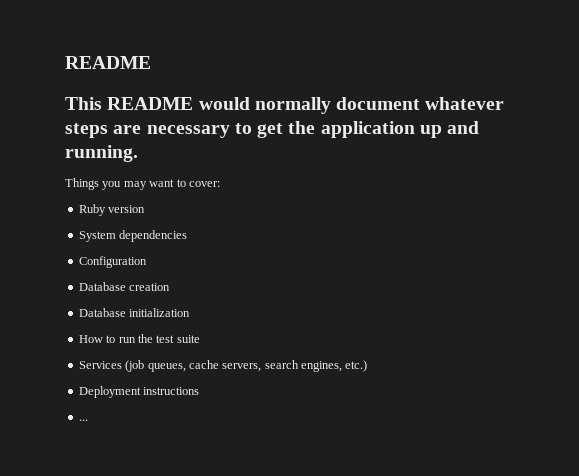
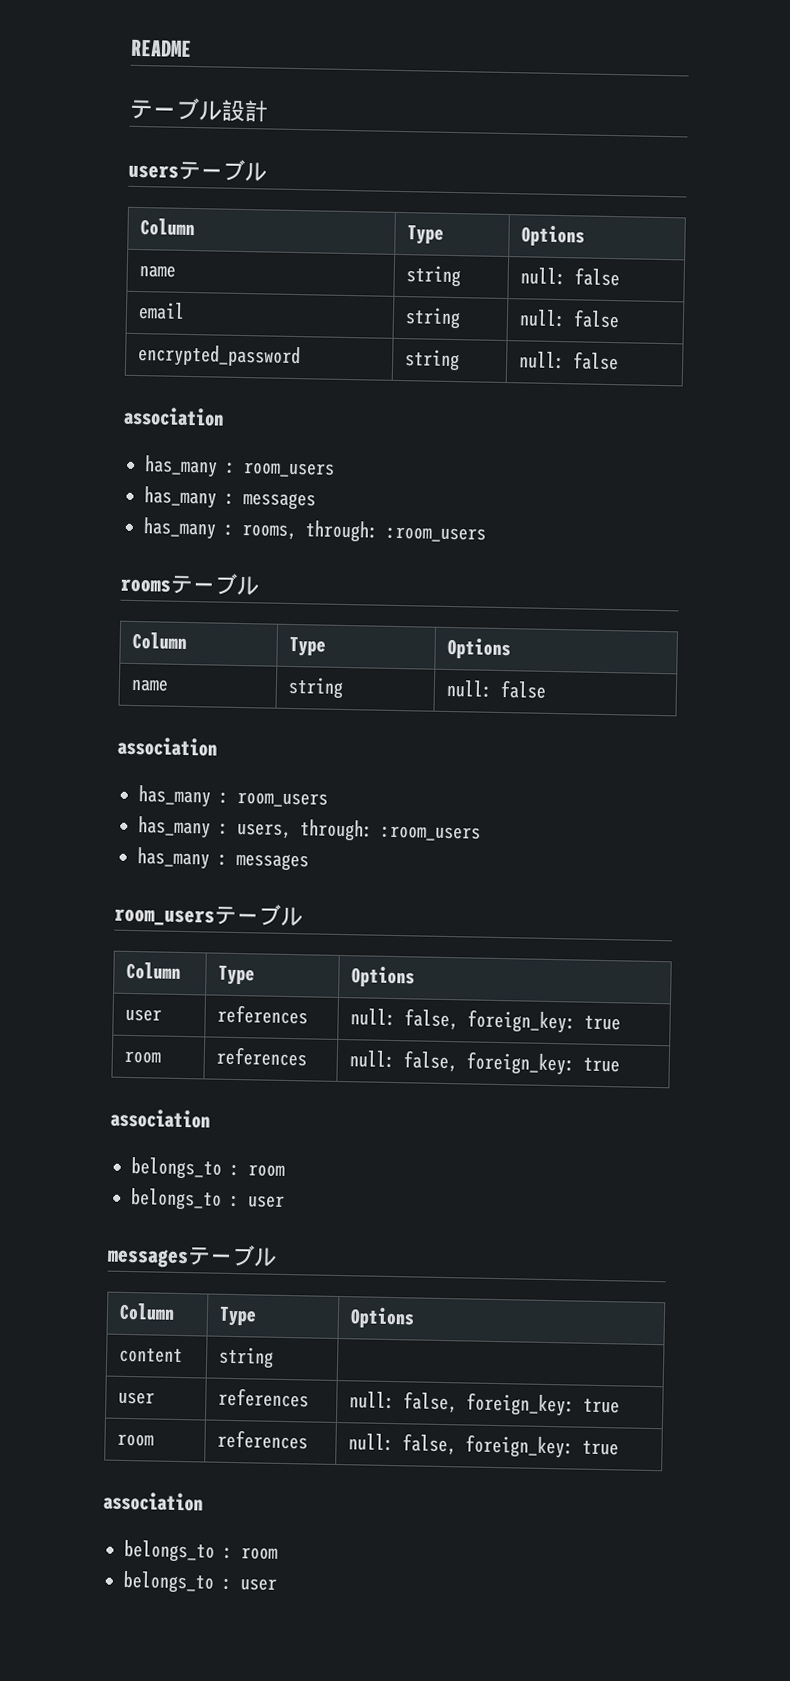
[65,97,505,114] [65,121,480,138] [65,145,138,162] [65,178,220,190] [78,204,146,216] [78,230,188,242] [78,256,147,268] [78,282,171,291] [78,308,191,317] [78,334,200,343] [78,360,368,372] [78,386,200,398] [78,419,88,421] This README would normally document whatever steps are necessary to get the application up and running. // Things you may want to cover: // Ruby version // System dependencies // Configuration // Database creation // Database initialization // How to run the test suite // Services (job queues, cache servers, search engines, etc.) // Deployment instructions // ... -> [129,97,269,123] [128,159,267,182] [139,218,195,237] [406,225,444,245] [520,225,585,247] [138,265,176,278] [405,265,461,288] [519,267,620,287] [137,302,185,320] [404,307,461,330] [518,309,620,329] [136,344,301,369] [403,349,460,372] [518,351,619,371] [123,406,224,427] [144,455,335,478] [144,486,316,511] [143,517,486,543] [120,573,260,596] [131,631,187,651] [288,636,326,657] [446,637,511,660] [130,678,169,692] [287,676,344,699] [445,679,547,699] [117,736,217,757] [138,785,328,808] [138,816,481,842] [137,847,309,872] [114,904,303,927] [125,961,181,980] [217,965,255,986] [350,966,415,988] [124,1008,162,1022] [216,1004,308,1025] [349,1008,621,1034] [123,1050,161,1064] [215,1046,308,1067] [348,1050,620,1076] [110,1108,210,1129] [131,1157,285,1180] [130,1188,285,1211] [107,1244,277,1269] [118,1302,175,1321] [218,1306,257,1327] [349,1307,415,1329] [118,1347,183,1364] [217,1346,274,1369] [117,1391,155,1405] [217,1387,309,1408] [348,1391,620,1417] [116,1433,154,1447] [216,1429,308,1450] [347,1433,619,1459] [103,1491,203,1512] [124,1539,278,1563] [123,1570,277,1594] テーブル設計 // usersテーブル // Column | Type | Options // name | string | null: false // email | string | null: false // encrypted_password | string | null: false // association // has_many : room_users // has_many : messages // has_many : rooms, through: :room_users // roomsテーブル // Column | Type | Options // name | string | null: false // association // has_many : room_users // has_many : users, through: :room_users // has_many : messages // room_usersテーブル // Column | Type | Options // user | references | null: false, foreign_key: true // room | references | null: false, foreign_key: true // association // belongs_to : room // belongs_to : user // messagesテーブル // Column | Type | Options // content | string | // user | references | null: false, foreign_key: true // room | references | null: false, foreign_key: true // association // belongs_to : room // belongs_to : user

